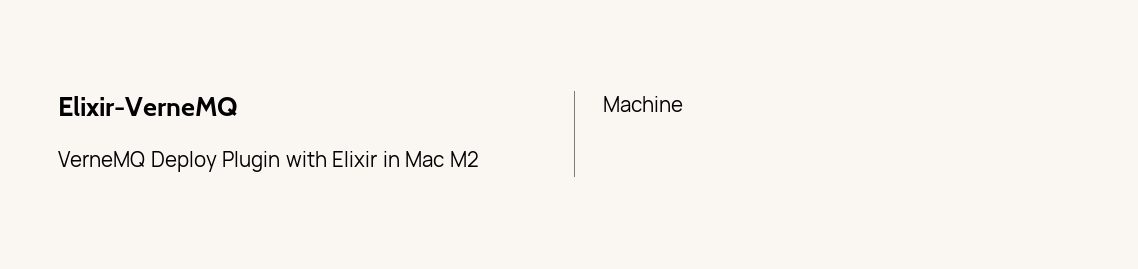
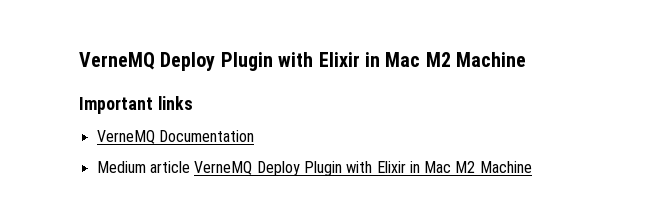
[58,96,238,116] [58,151,479,172] [603,96,683,112] Elixir-VerneMQ // VerneMQ Deploy Plugin with Elixir in Mac M2 Machine -> [79,52,527,71] [79,96,193,114] [96,130,254,144] [96,161,532,176] VerneMQ Deploy Plugin with Elixir in Mac M2 Machine // Important links // VerneMQ Documentation // Medium article VerneMQ Deploy Plugin with Elixir in Mac M2 Machine

